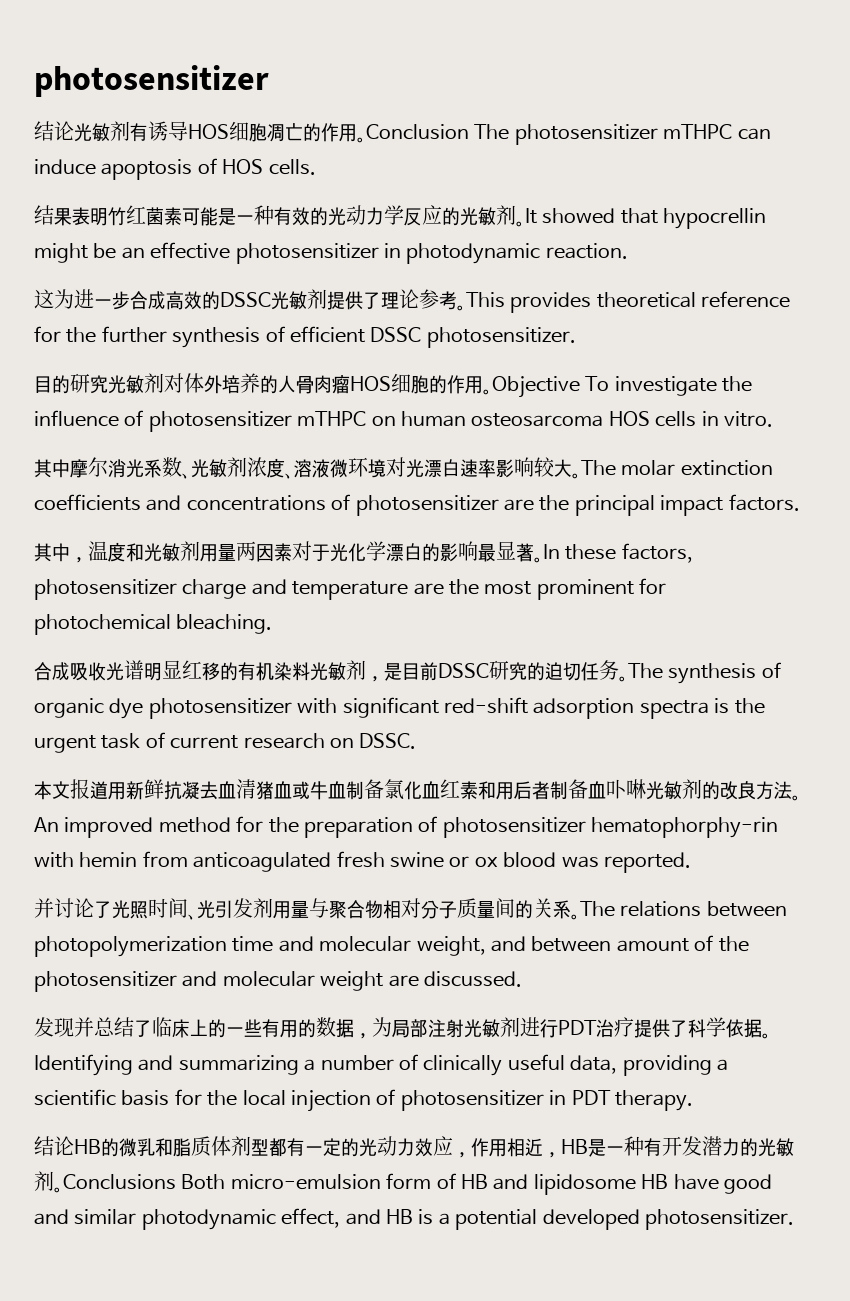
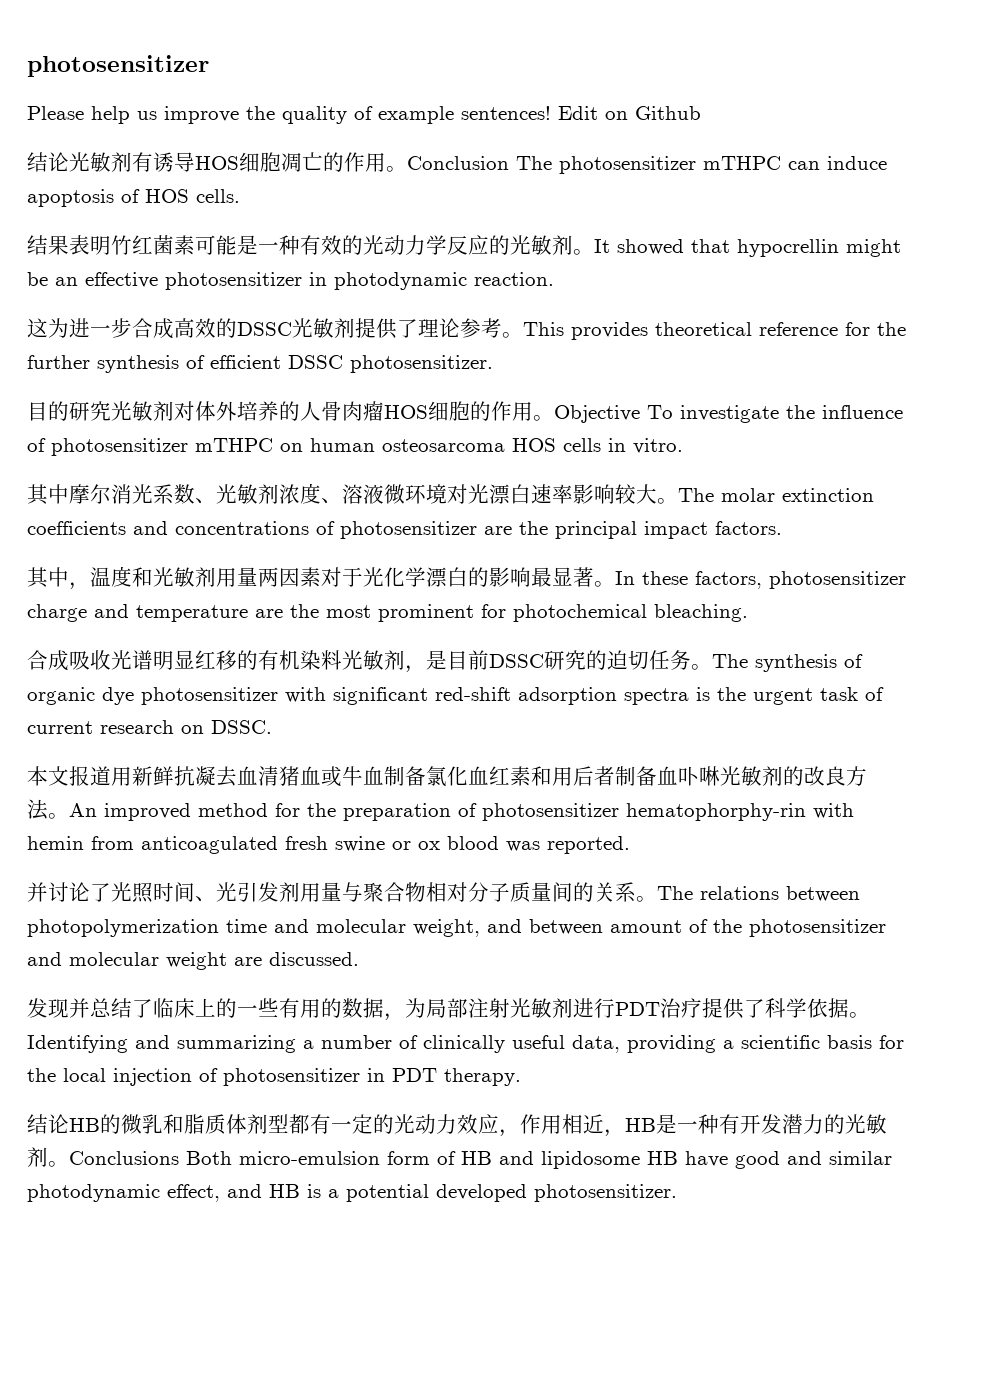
[34,65,269,97] photosensitizer -> [27,55,209,77] [27,106,701,124] photosensitizer // Please help us improve the quality of example sentences! Edit on Github

